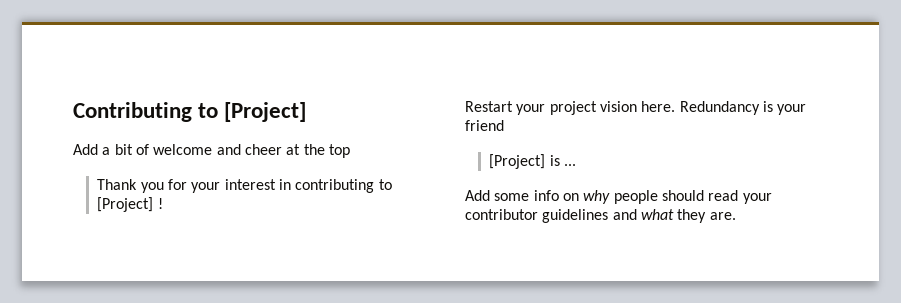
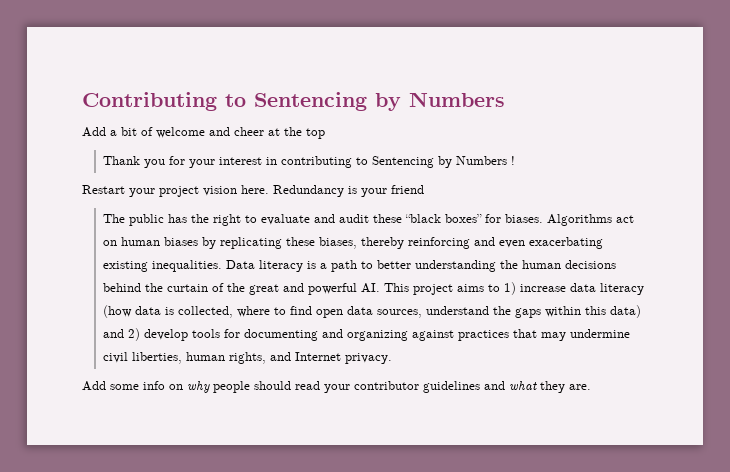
[224,102,307,122] [Project] -> [254,92,505,111] Sentencing by Numbers
[97,197,154,212] [Project] -> [371,156,507,168] Sentencing by Numbers
[489,154,576,169] [Project] is ... -> [102,214,634,226] [102,237,603,249] [102,260,616,272] [102,282,644,295] [102,305,641,318] [102,328,630,341] [102,352,392,364] The public has the right to evaluate and audit these “black boxes” for biases. Algorithms act on human biases by replicating these biases, thereby reinforcing and even exacerbating existing inequalities. Data literacy is a path to better understanding the human decisions behind the curtain of the great and powerful AI. This project aims to 1) increase data literacy (how data is collected, where to find open data sources, understand the gaps within this data) and 2) develop tools for documenting and organizing against practices that may undermine civil liberties, human rights, and Internet privacy.

